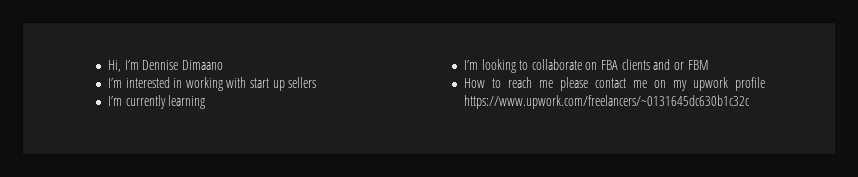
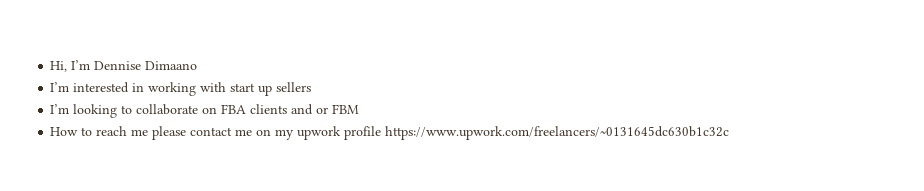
[107,95,206,109] // I’m currently learning -> (312, 87) none

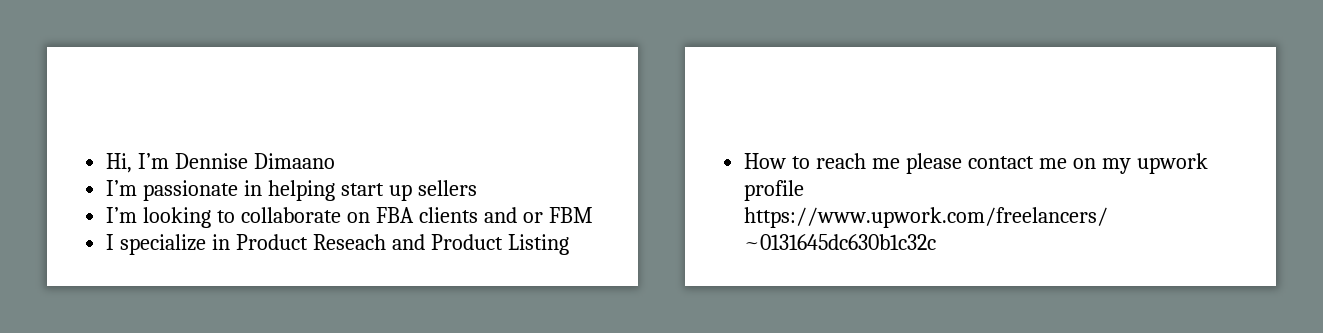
[73,82,227,96] interested in working with -> [143,180,336,201] passionate in helping
(360, 109) none -> [106,234,569,255] // I specialize in Product Reseach and Product Listing

